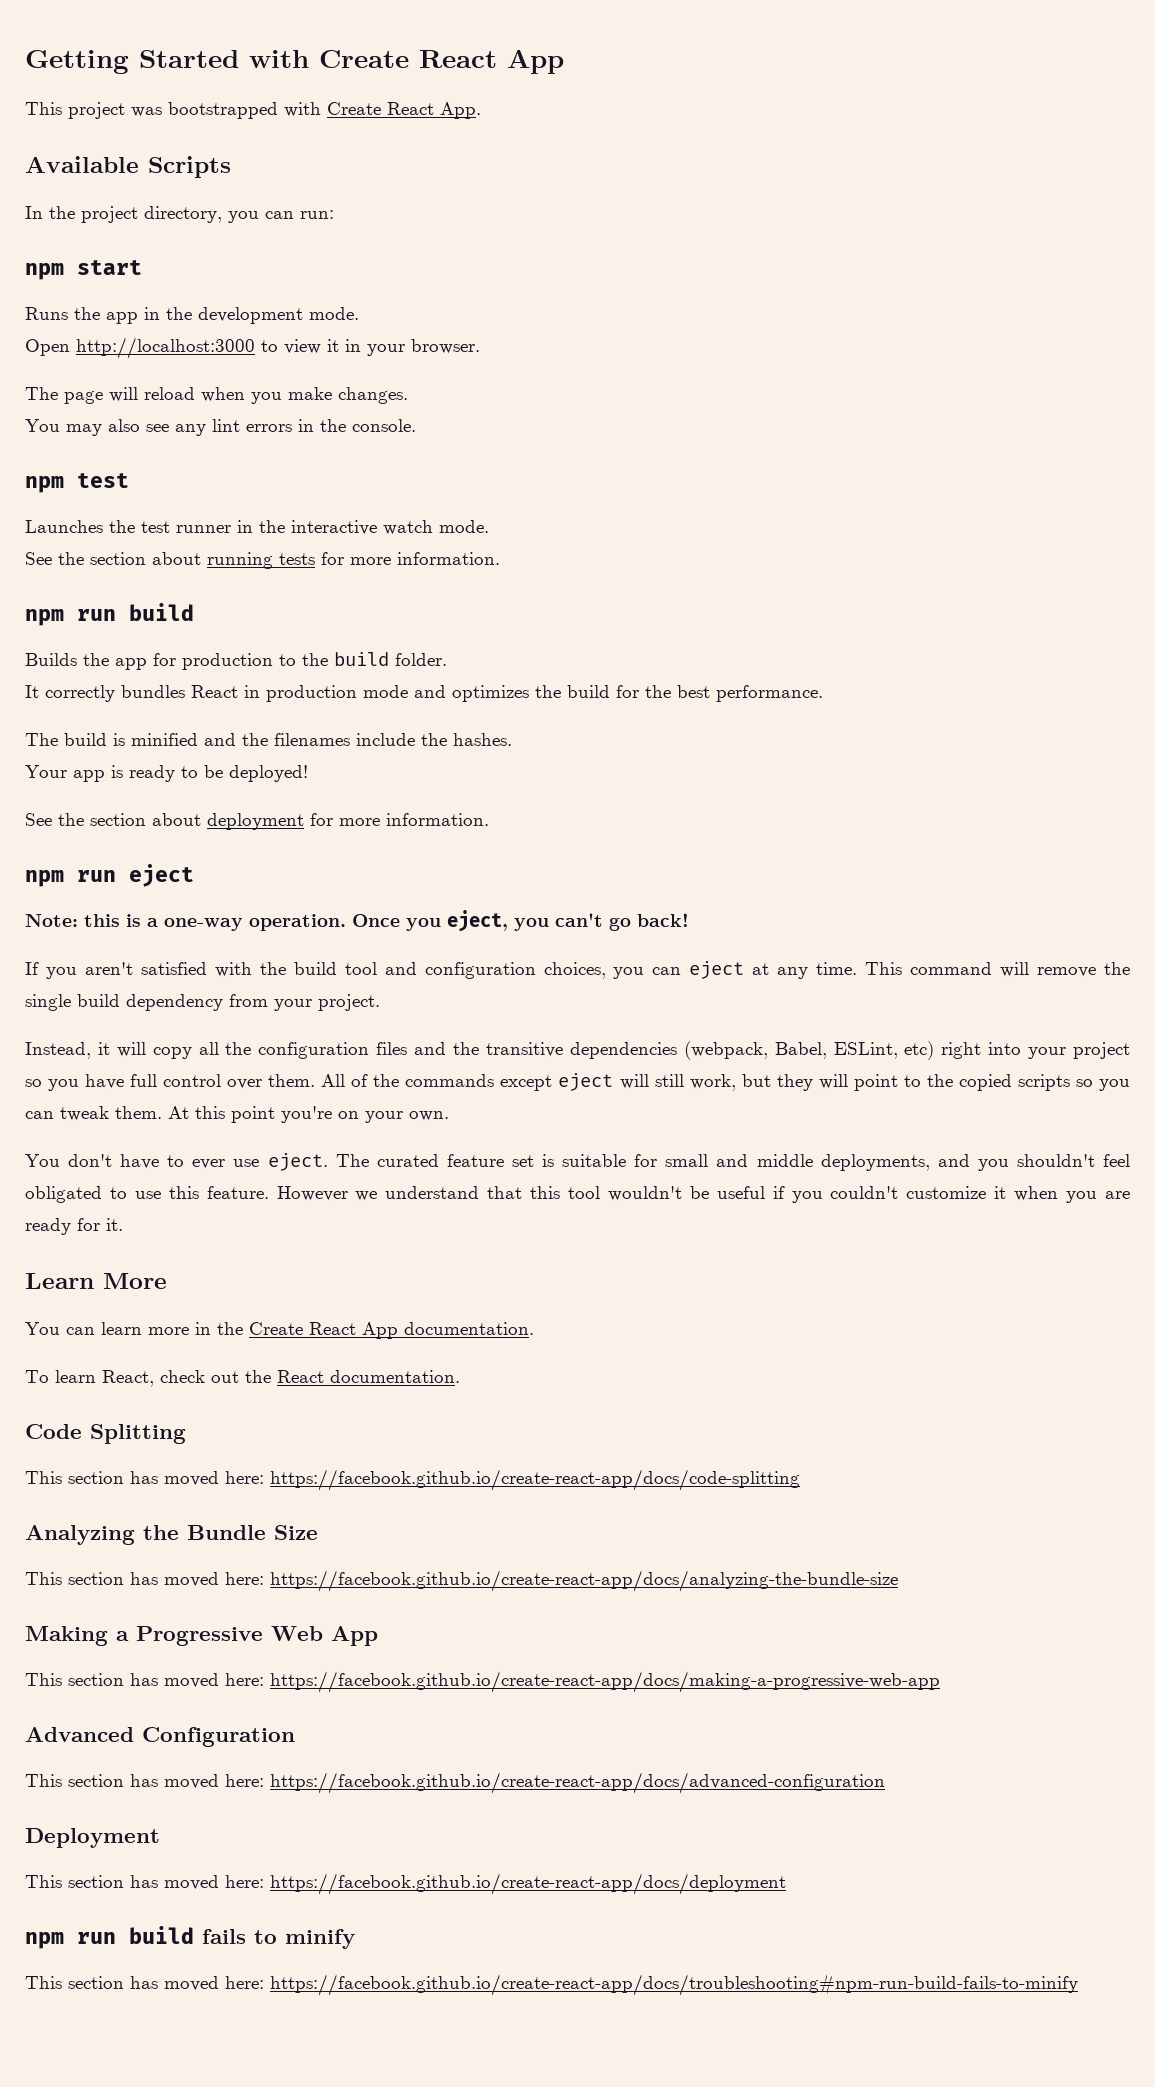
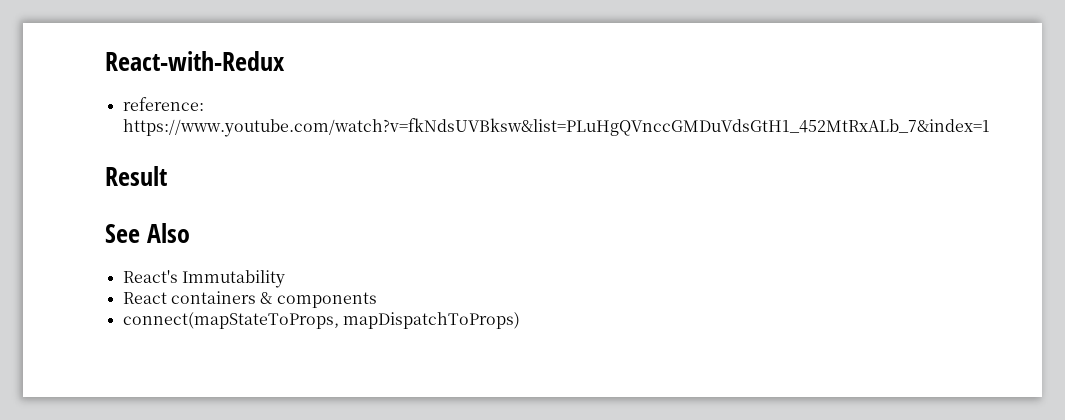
[25,49,564,74] [25,102,481,119] [25,156,231,178] [25,206,334,223] [25,260,142,280] [25,307,359,324] [25,337,480,359] [25,387,408,404] [25,419,416,436] [25,473,129,493] [25,520,489,535] [25,552,500,569] [25,603,194,626] [25,652,447,670] [25,685,823,702] [25,733,512,746] [25,765,308,782] [25,813,489,830] [25,864,194,887] [25,910,689,932] [25,961,1131,979] [25,994,380,1011] [25,1041,1131,1060] [25,1073,1130,1091] [25,1106,449,1123] [25,1153,1130,1171] [25,1186,1131,1203] [25,1218,123,1235] [25,1273,167,1289] [25,1322,534,1339] [25,1370,460,1387] [25,1424,186,1444] [25,1469,800,1491] [25,1525,318,1545] [25,1570,898,1592] [25,1626,378,1646] [25,1671,940,1693] [25,1727,295,1747] [25,1772,885,1794] [25,1828,160,1848] [25,1873,786,1895] [25,1926,355,1949] [25,1974,1078,1996] Getting Started with Create React App // This project was bootstrapped with Create React App. // Available Scripts // In the project directory, you can run: // npm start // Runs the app in the development mode. // Open http://localhost:3000 to view it in your browser. // The page will reload when you make changes. // You may also see any lint errors in the console. // npm test // Launches the test runner in the interactive watch mode. // See the section about running tests for more information. // npm run build // Builds the app for production to the build folder. // It correctly bundles React in production mode and optimizes the build for the best performance. // The build is minified and the filenames include the hashes. // Your app is ready to be deployed! // See the section about deployment for more information. // npm run eject // Note: this is a one-way operation. Once you eject, you can't go back! // If you aren't satisfied with the build tool and configuration choices, you can eject at any time. This command will remove the single build dependency from your project. // Instead, it will copy all the configuration files and the transitive dependencies (webpack, Babel, ESLint, etc) right into your project so you have full control over them. All of the commands except eject will still work, but they will point to the copied scripts so you can tweak them. At this point you're on your own. // You don't have to ever use eject. The curated feature set is suitable for small and middle deployments, and you shouldn't feel obligated to use this feature. However we understand that this tool wouldn't be useful if you couldn't customize it when you are ready for it. // Learn More // You can learn more in the Create React App documentation. // To learn React, check out the React documentation. // Code Splitting // This section has moved here: https://facebook.github.io/create-react-app/docs/code-splitting // Analyzing the Bundle Size // This section has moved here: https://facebook.github.io/create-react-app/docs/analyzing-the-bundle-size // Making a Progressive Web App // This section has moved here: https://facebook.github.io/create-react-app/docs/making-a-progressive-web-app // Advanced Configuration // This section has moved here: https://facebook.github.io/create-react-app/docs/advanced-configuration // Deployment // This section has moved here: https://facebook.github.io/create-react-app/docs/deployment // npm run build fails to minify // This section has moved here: https://facebook.github.io/create-react-app/docs/troubleshooting#npm-run-build-fails-to-minify -> [105,51,285,71] [122,97,204,111] [122,118,990,137] [105,166,167,186] [105,223,190,243] [122,270,285,288] [122,291,377,308] [122,312,520,329] React-with-Redux // reference: https://www.youtube.com/watch?v=fkNdsUVBksw&list=PLuHgQVnccGMDuVdsGtH1_452MtRxALb_7&index=1 // Result // See Also // React's Immutability // React containers & components // connect(mapStateToProps, mapDispatchToProps)

